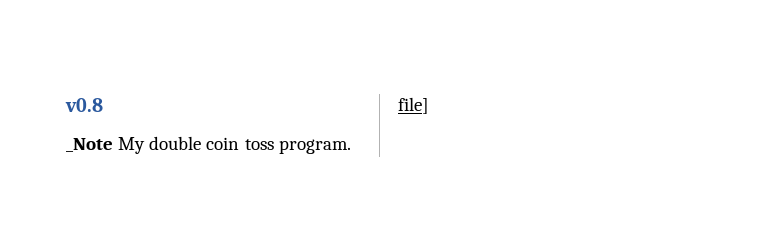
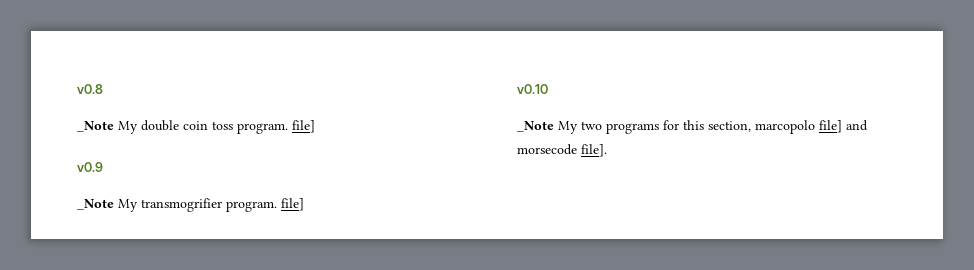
(429, 105) none -> [77,162,103,172] [77,198,304,212] [517,84,548,94] [517,120,868,134] [517,144,607,157] // v0.9 // _Note My transmogrifier program. file] // v0.10 // _Note My two programs for this section, marcopolo file] and morsecode file].

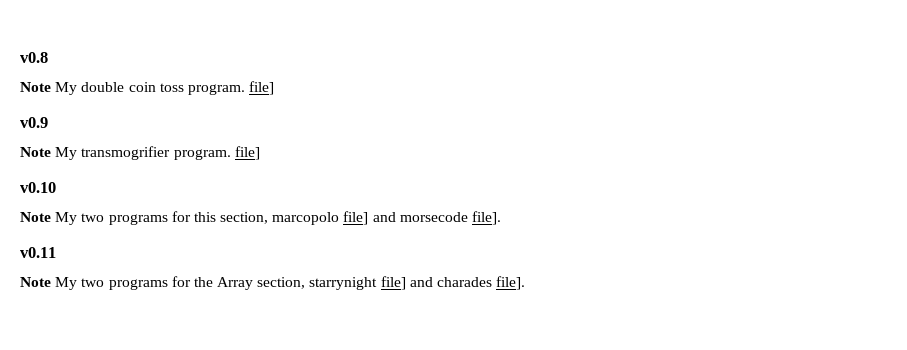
[77,121,114,132] _Note -> [20,82,51,92] Note
[77,199,114,210] _Note -> [20,147,51,157] Note
[517,121,554,132] _Note -> [20,212,51,222] Note
(607, 150) none -> [20,247,56,258] [20,276,526,290] // v0.11 // Note My two programs for the Array section, starrynight file] and charades file].

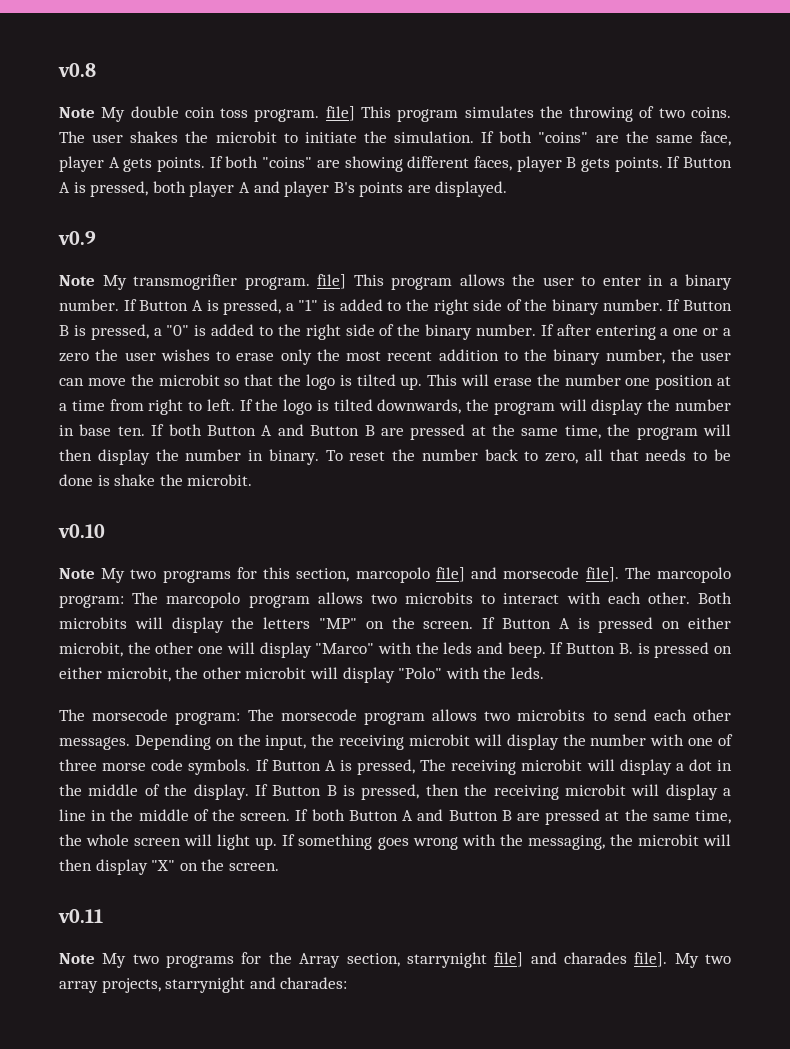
(275, 88) none -> [361,106,732,122] [59,131,731,146] [59,156,732,172] [59,181,508,197] This program simulates the throwing of two coins. The user shakes the microbit to initiate the simulation. If both "coins" are the same face, player A gets points. If both "coins" are showing different faces, player B gets points. If Button A is pressed, both player A and player B's points are displayed.
(260, 153) none -> [353,274,732,290] [59,299,733,315] [59,324,731,340] [59,349,731,365] [59,374,731,390] [59,399,731,415] [59,424,732,440] [59,449,731,465] [59,474,253,486] This program allows the user to enter in a binary number. If Button A is pressed, a "1" is added to the right side of the binary number. If Button B is pressed, a "0" is added to the right side of the binary number. If after entering a one or a zero the user wishes to erase only the most recent addition to the binary number, the user can move the microbit so that the logo is tilted up. This will erase the number one position at a time from right to left. If the logo is tilted downwards, the program will display the number in base ten. If both Button A and Button B are pressed at the same time, the program will then display the number in binary. To reset the number back to zero, all that needs to be done is shake the microbit.
(502, 218) none -> [624,567,731,583] [59,592,732,608] [59,617,731,633] [59,642,732,658] [59,667,544,683] [59,709,731,725] [59,734,733,750] [59,759,732,775] [59,784,731,800] [59,809,732,825] [59,834,732,850] [59,859,279,875] The marcopolo program: The marcopolo program allows two microbits to interact with each other. Both microbits will display the letters "MP" on the screen. If Button A is pressed on either microbit, the other one will display "Marco" with the leds and beep. If Button B. is pressed on either microbit, the other microbit will display "Polo" with the leds. // The morsecode program: The morsecode program allows two microbits to send each other messages. Depending on the input, the receiving microbit will display the number with one of three morse code symbols. If Button A is pressed, The receiving microbit will display a dot in the middle of the display. If Button B is pressed, then the receiving microbit will display a line in the middle of the screen. If both Button A and Button B are pressed at the same time, the whole screen will light up. If something goes wrong with the messaging, the microbit will then display "X" on the screen.
(526, 283) none -> [674,953,731,968] [59,977,348,993] My two array projects, starrynight and charades:

